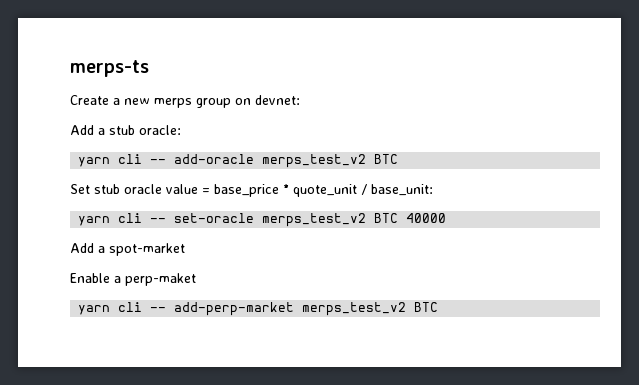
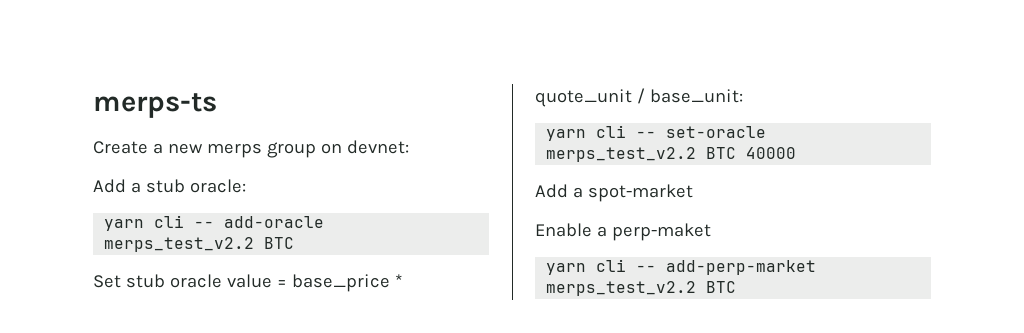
[262,154,367,168] merps_test_v2 -> [104,237,255,252] merps_test_v2.2
[262,213,367,227] merps_test_v2 -> [546,147,697,162] merps_test_v2.2
[302,302,407,316] merps_test_v2 -> [546,281,697,296] merps_test_v2.2

